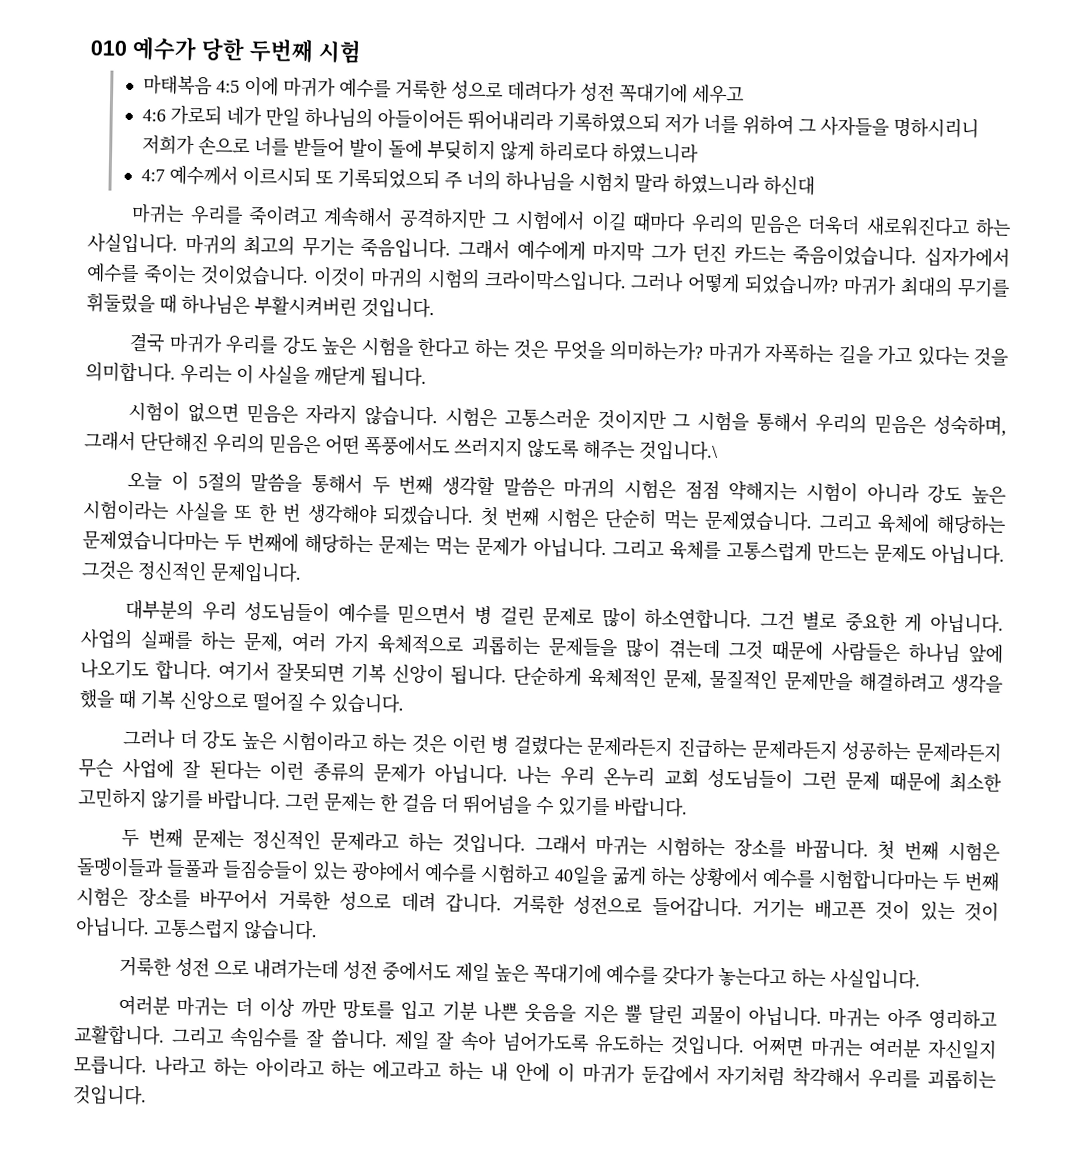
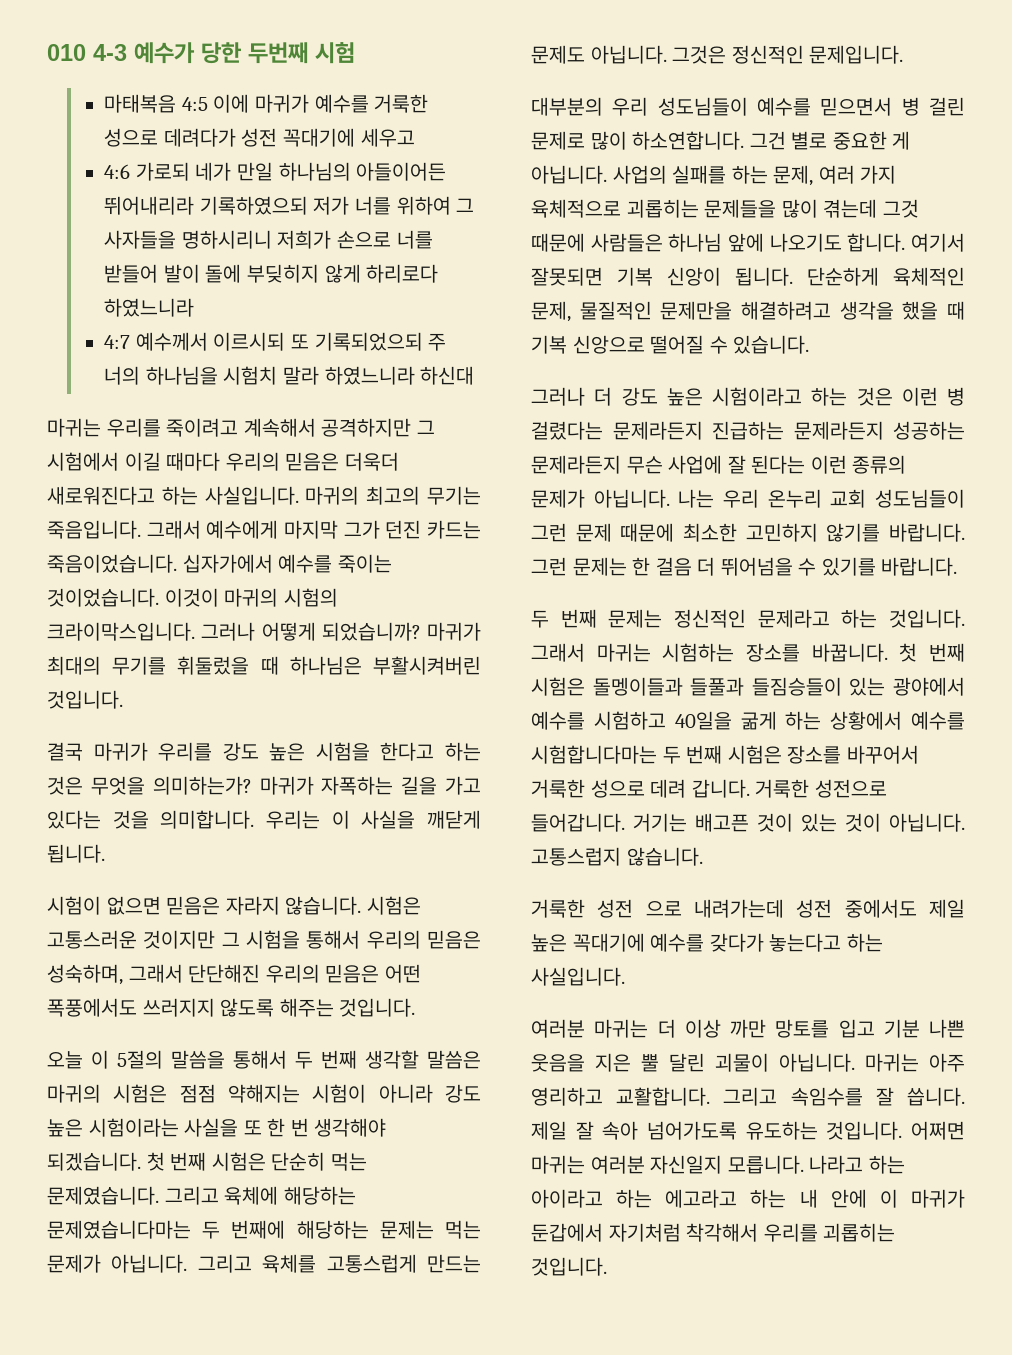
(127, 48) none -> [93,44,127,61] 4-3
[638,439,718,461] 것입니다.\ -> [339,998,416,1017] 것입니다.

